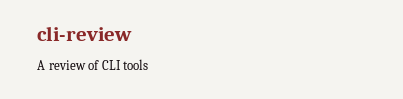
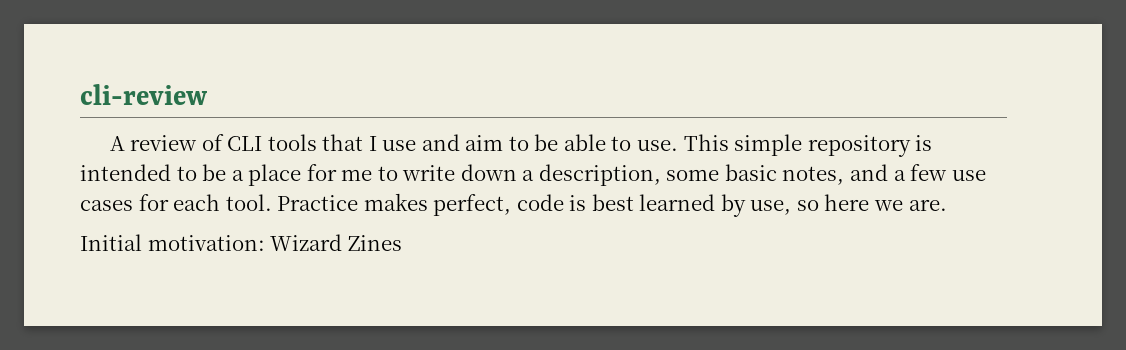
(149, 64) none -> [322,134,933,157] [80,164,986,186] [80,193,947,217] [80,234,402,251] that I use and aim to be able to use. This simple repository is intended to be a place for me to write down a description, some basic notes, and a few use cases for each tool. Practice makes perfect, code is best learned by use, so here we are. // Initial motivation: Wizard Zines

